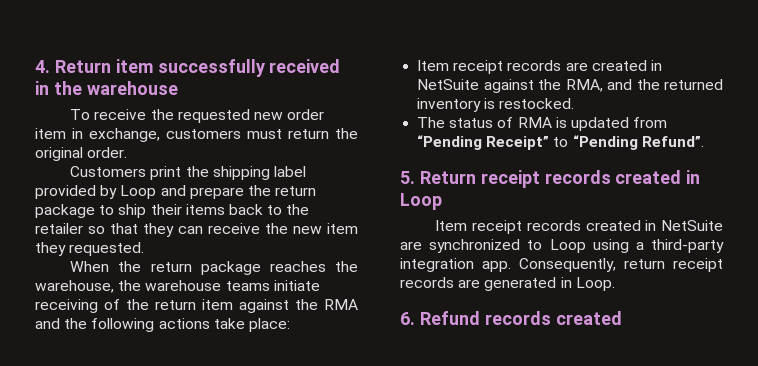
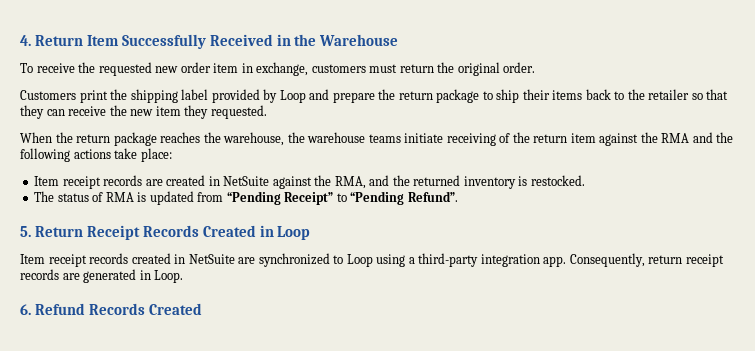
[115,59,341,77] item successfully received -> [86,34,273,49] Item Successfully Received
[86,81,178,95] warehouse -> [319,34,399,46] Warehouse
[480,170,682,188] receipt records created -> [86,225,256,240] Receipt Records Created
[484,311,622,325] records created -> [88,303,202,315] Records Created

